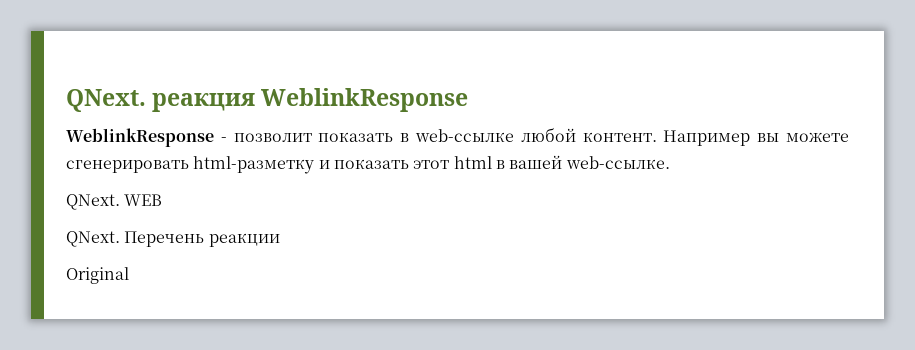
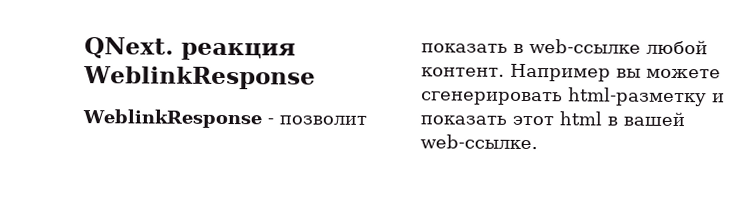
[66,194,163,210] [66,231,280,247] [66,267,129,284] // QNext. WEB // QNext. Перечень реакции // Original -> (538, 142) none

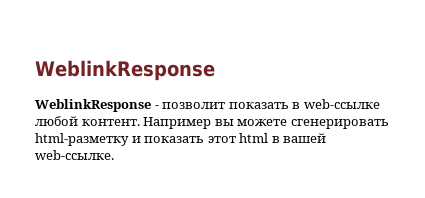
[84,37,296,61] QNext. реакция -> (35, 70) none

